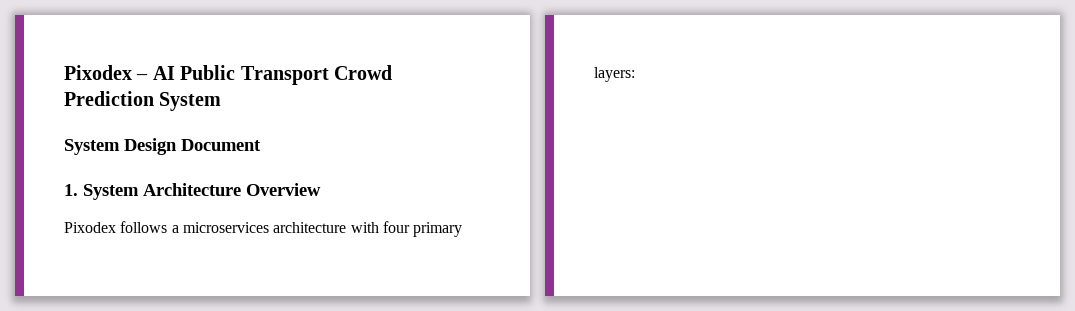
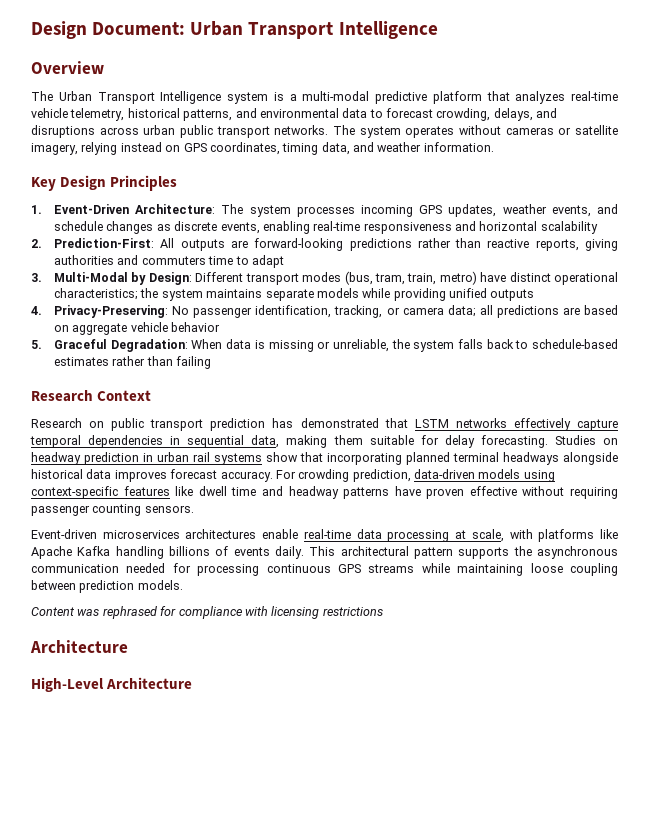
[64,65,392,85] [64,91,222,111] [64,138,261,155] [64,183,321,200] [64,221,463,237] [594,67,635,82] Pixodex – AI Public Transport Crowd Prediction System // System Design Document // 1. System Architecture Overview // Pixodex follows a microservices architecture with four primary layers: -> [31,21,438,39] [31,61,104,74] [31,91,618,104] [31,108,558,121] [31,125,618,138] [31,142,494,155] [31,175,178,191] [31,204,618,217] [54,221,598,234] [31,238,619,251] [54,255,284,268] [31,271,618,285] [54,288,535,301] [31,305,618,318] [54,322,221,335] [31,339,618,352] [54,356,212,369] [31,390,152,402] [31,418,618,431] [30,435,618,448] [31,452,618,465] [31,469,555,482] [31,486,618,499] [31,504,194,516] [31,529,619,542] [31,546,618,559] [31,563,618,576] [31,580,183,593] [31,606,383,619] [30,640,128,653] [31,677,193,692] Design Document: Urban Transport Intelligence // Overview // The Urban Transport Intelligence system is a multi-modal predictive platform that analyzes real-time vehicle telemetry, historical patterns, and environmental data to forecast crowding, delays, and disruptions across urban public transport networks. The system operates without cameras or satellite imagery, relying instead on GPS coordinates, timing data, and weather information. // Key Design Principles // 1. Event-Driven Architecture: The system processes incoming GPS updates, weather events, and schedule changes as discrete events, enabling real-time responsiveness and horizontal scalability // 2. Prediction-First: All outputs are forward-looking predictions rather than reactive reports, giving authorities and commuters time to adapt // 3. Multi-Modal by Design: Different transport modes (bus, tram, train, metro) have distinct operational characteristics; the system maintains separate models while providing unified outputs // 4. Privacy-Preserving: No passenger identification, tracking, or camera data; all predictions are based on aggregate vehicle behavior // 5. Graceful Degradation: When data is missing or unreliable, the system falls back to schedule-based estimates rather than failing // Research Context // Research on public transport prediction has demonstrated that LSTM networks effectively capture temporal dependencies in sequential data, making them suitable for delay forecasting. Studies on headway prediction in urban rail systems show that incorporating planned terminal headways alongside historical data improves forecast accuracy. For crowding prediction, data-driven models using context-specific features like dwell time and headway patterns have proven effective without requiring passenger counting sensors. // Event-driven microservices architectures enable real-time data processing at scale, with platforms like Apache Kafka handling billions of events daily. This architectural pattern supports the asynchronous communication needed for processing continuous GPS streams while maintaining loose coupling between prediction models. // Content was rephrased for compliance with licensing restrictions // Architecture // High-Level Architecture

